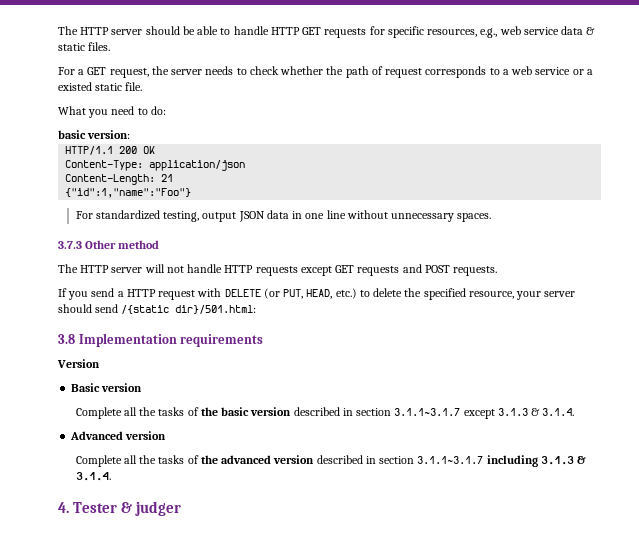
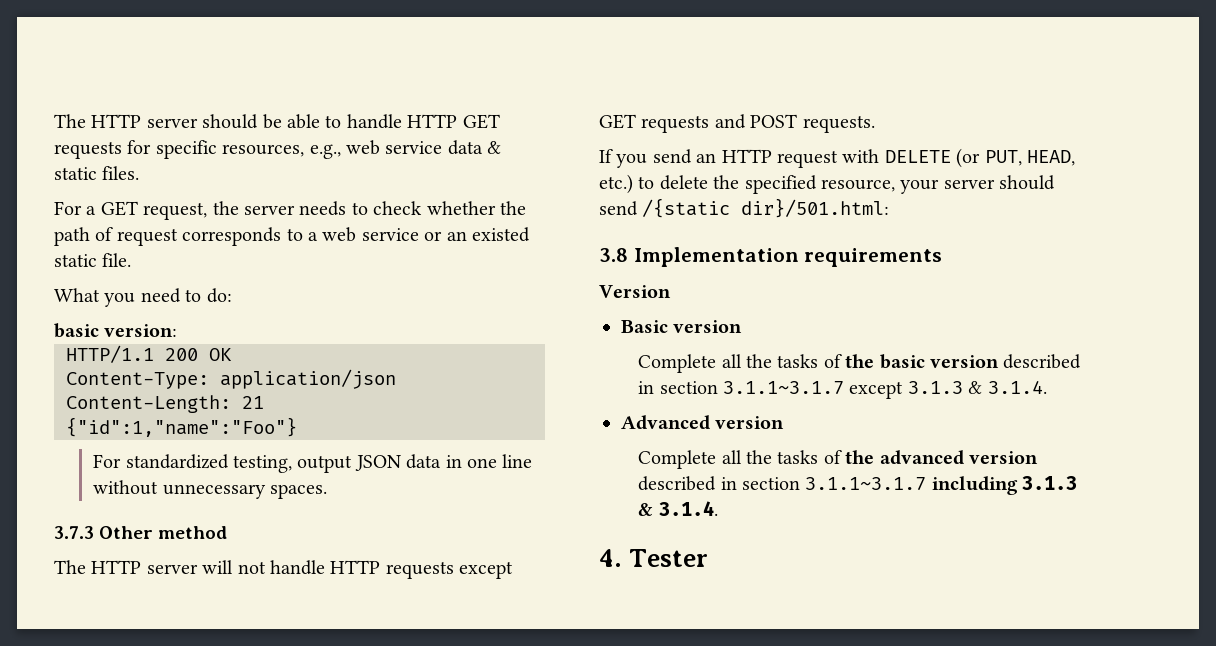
[586,69,593,75] a -> [446,231,467,241] an
[117,291,124,297] a -> [696,153,717,163] an
[121,501,182,516] & judger -> (709, 558) none

